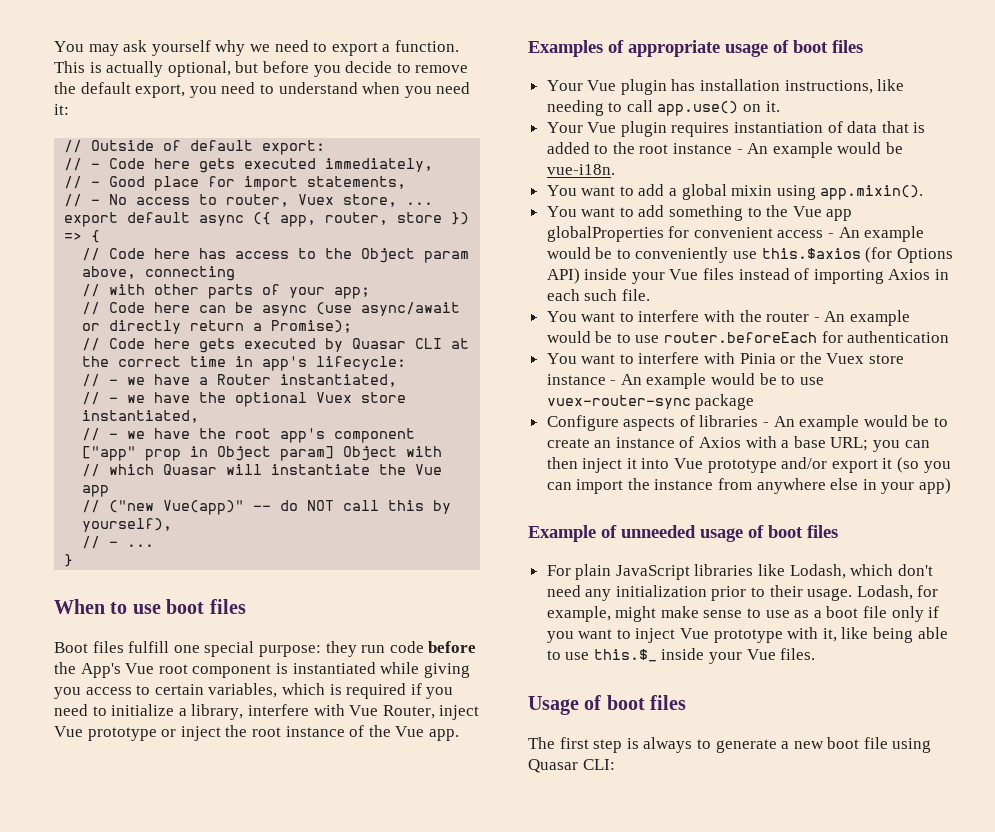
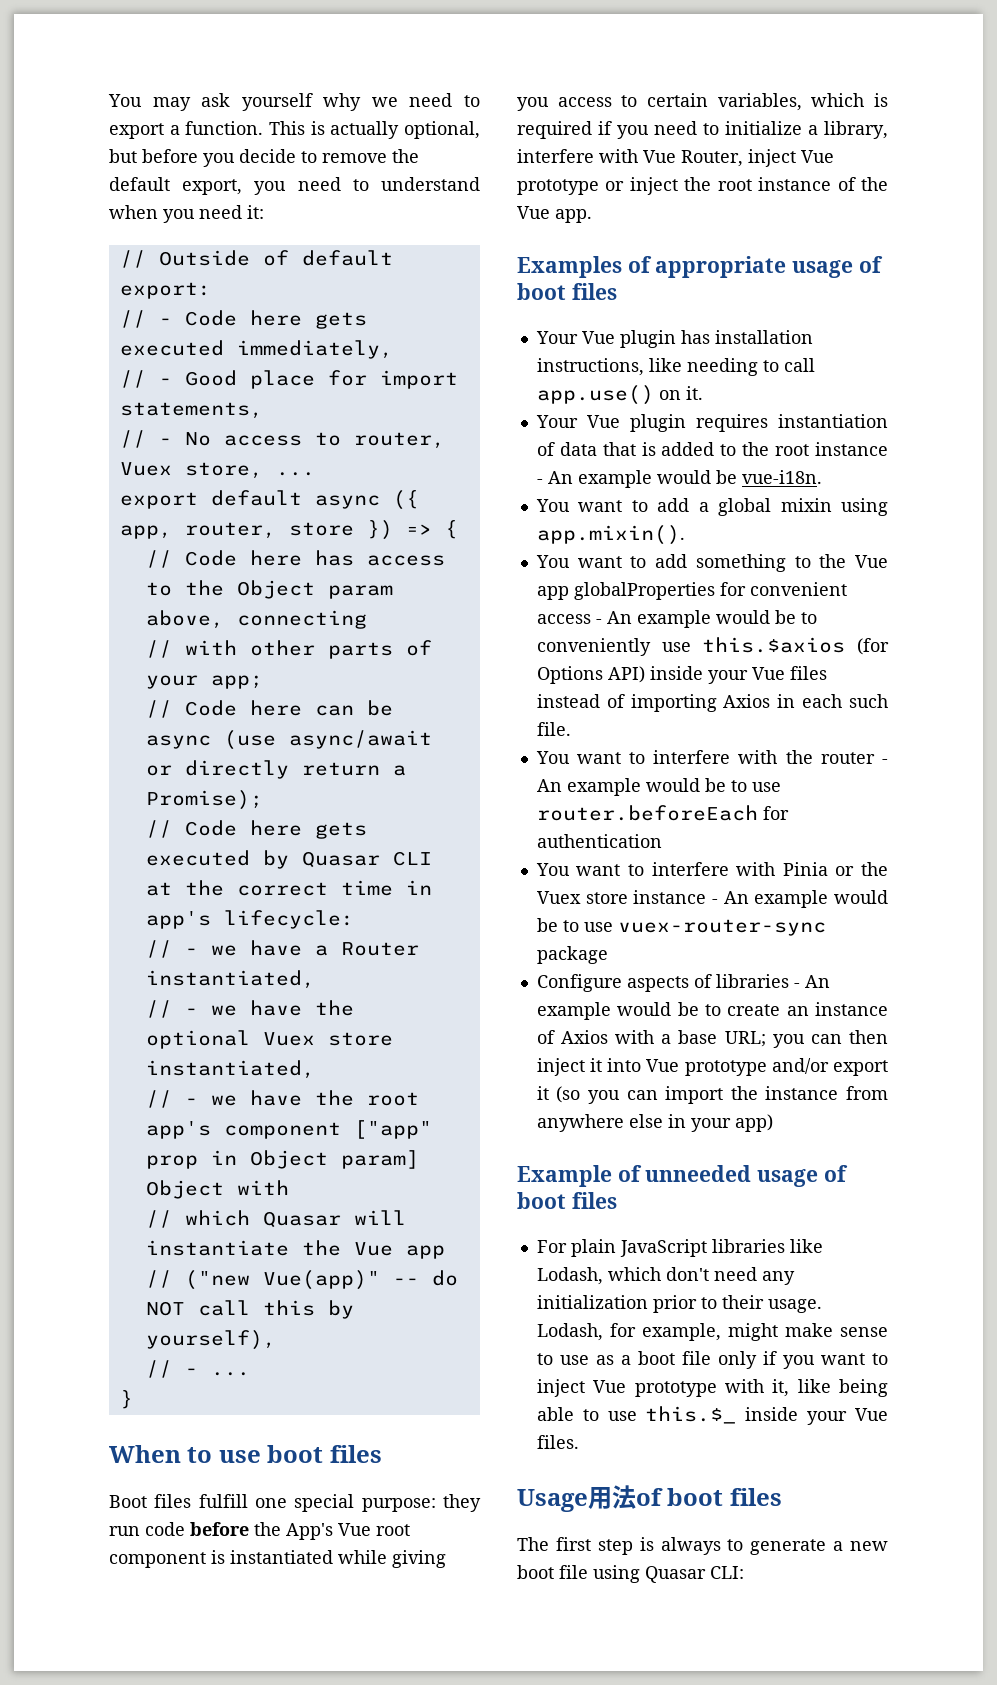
(579, 705) none -> [588,1485,636,1509] 用法

